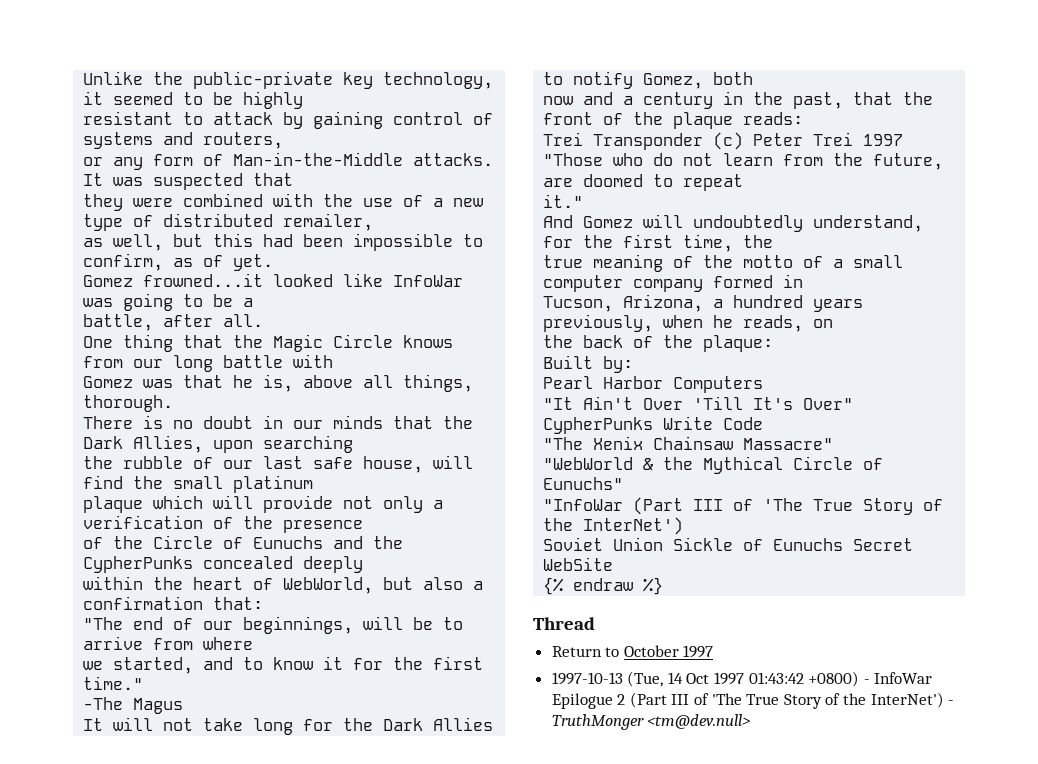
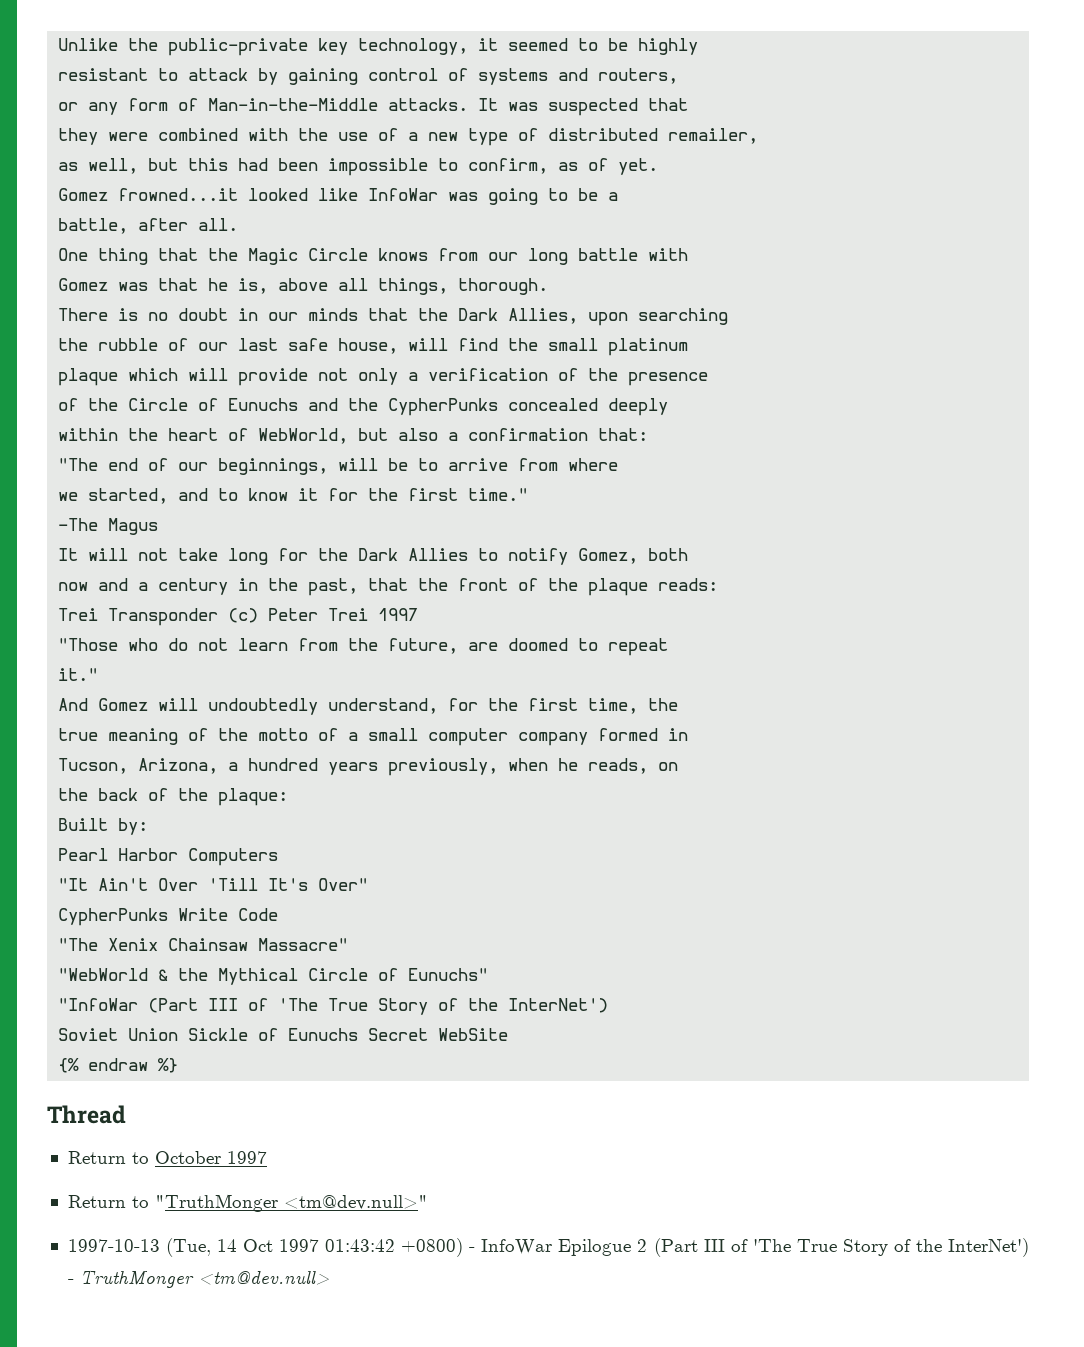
(714, 651) none -> [67,1194,428,1212] // Return to "TruthMonger <tm@dev.null>"

